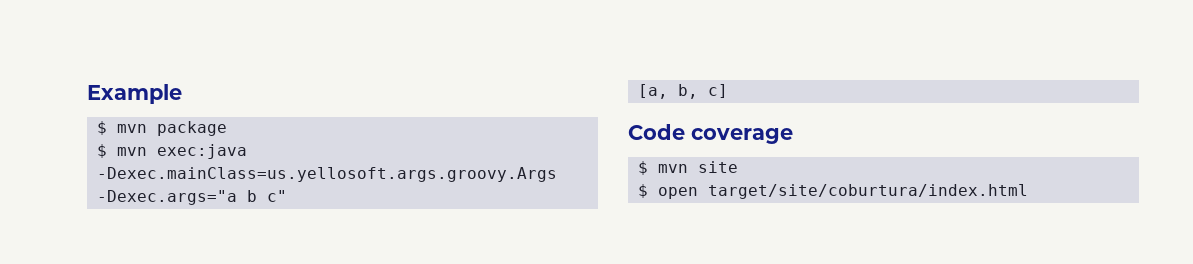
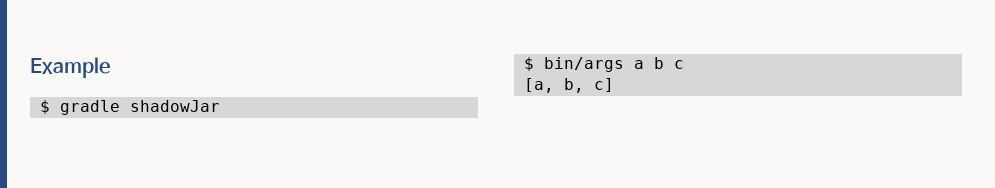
[116,121,227,136] [96,144,247,159] [96,167,557,182] [96,190,287,205] [637,84,728,99] [628,124,793,144] [637,161,738,175] [637,184,1028,199] mvn package // $ mvn exec:java -Dexec.mainClass=us.yellosoft.args.groovy.Args -Dexec.args="a b c" // [a, b, c] // Code coverage // $ mvn site // $ open target/site/coburtura/index.html -> [60,100,221,115] [524,57,685,72] [524,78,615,93] gradle shadowJar // $ bin/args a b c // [a, b, c]

